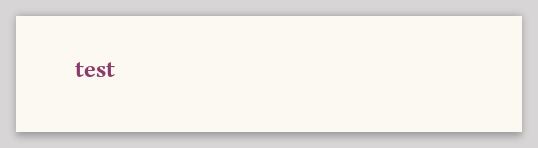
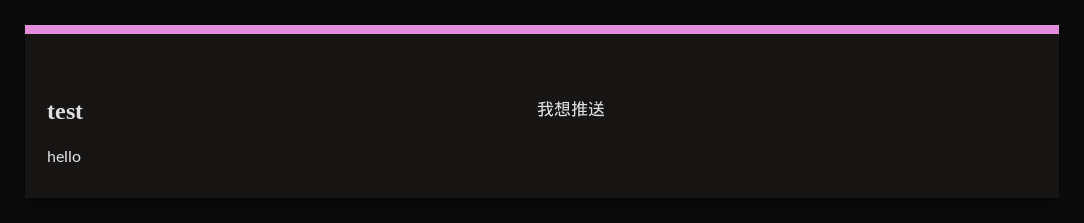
(115, 69) none -> [47,151,81,162] [537,101,605,117] // hello // 我想推送

